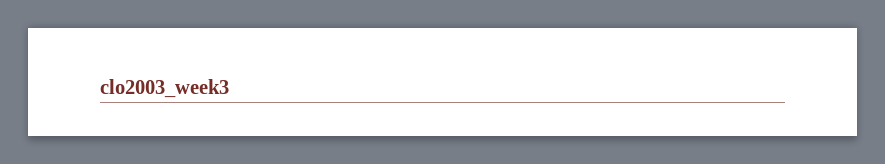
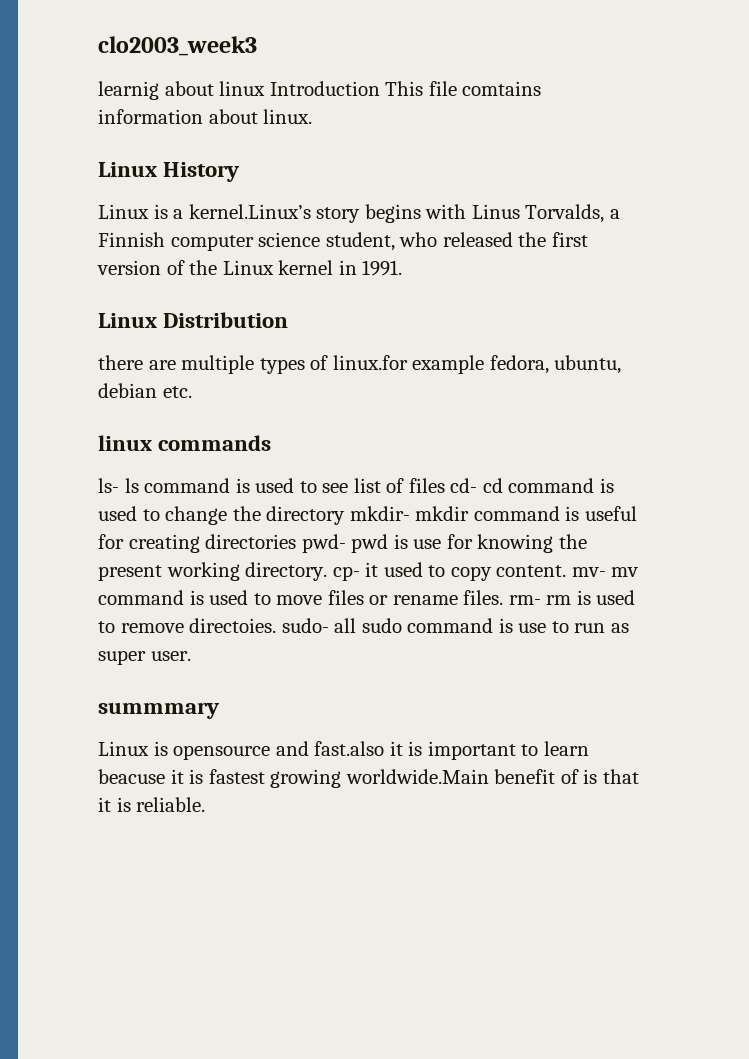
(229, 88) none -> [98,81,542,100] [98,109,313,124] [98,162,240,182] [98,204,620,223] [98,232,588,251] [97,260,403,276] [98,312,289,328] [98,355,622,374] [98,383,192,398] [98,435,272,451] [98,478,614,493] [98,506,637,525] [98,534,587,553] [98,562,639,581] [98,590,636,605] [98,618,629,633] [98,650,191,665] [98,702,219,719] [98,741,589,760] [98,769,639,788] [98,797,206,812] // learnig about linux Introduction This file comtains information about linux. // Linux History // Linux is a kernel.Linux’s story begins with Linus Torvalds, a Finnish computer science student, who released the first version of the Linux kernel in 1991. // Linux Distribution // there are multiple types of linux.for example fedora, ubuntu, debian etc. // linux commands // ls- ls command is used to see list of files cd- cd command is used to change the directory mkdir- mkdir command is useful for creating directories pwd- pwd is use for knowing the present working directory. cp- it used to copy content. mv- mv command is used to move files or rename files. rm- rm is used to remove directoies. sudo- all sudo command is use to run as super user. // summmary // Linux is opensource and fast.also it is important to learn beacuse it is fastest growing worldwide.Main benefit of is that it is reliable.

